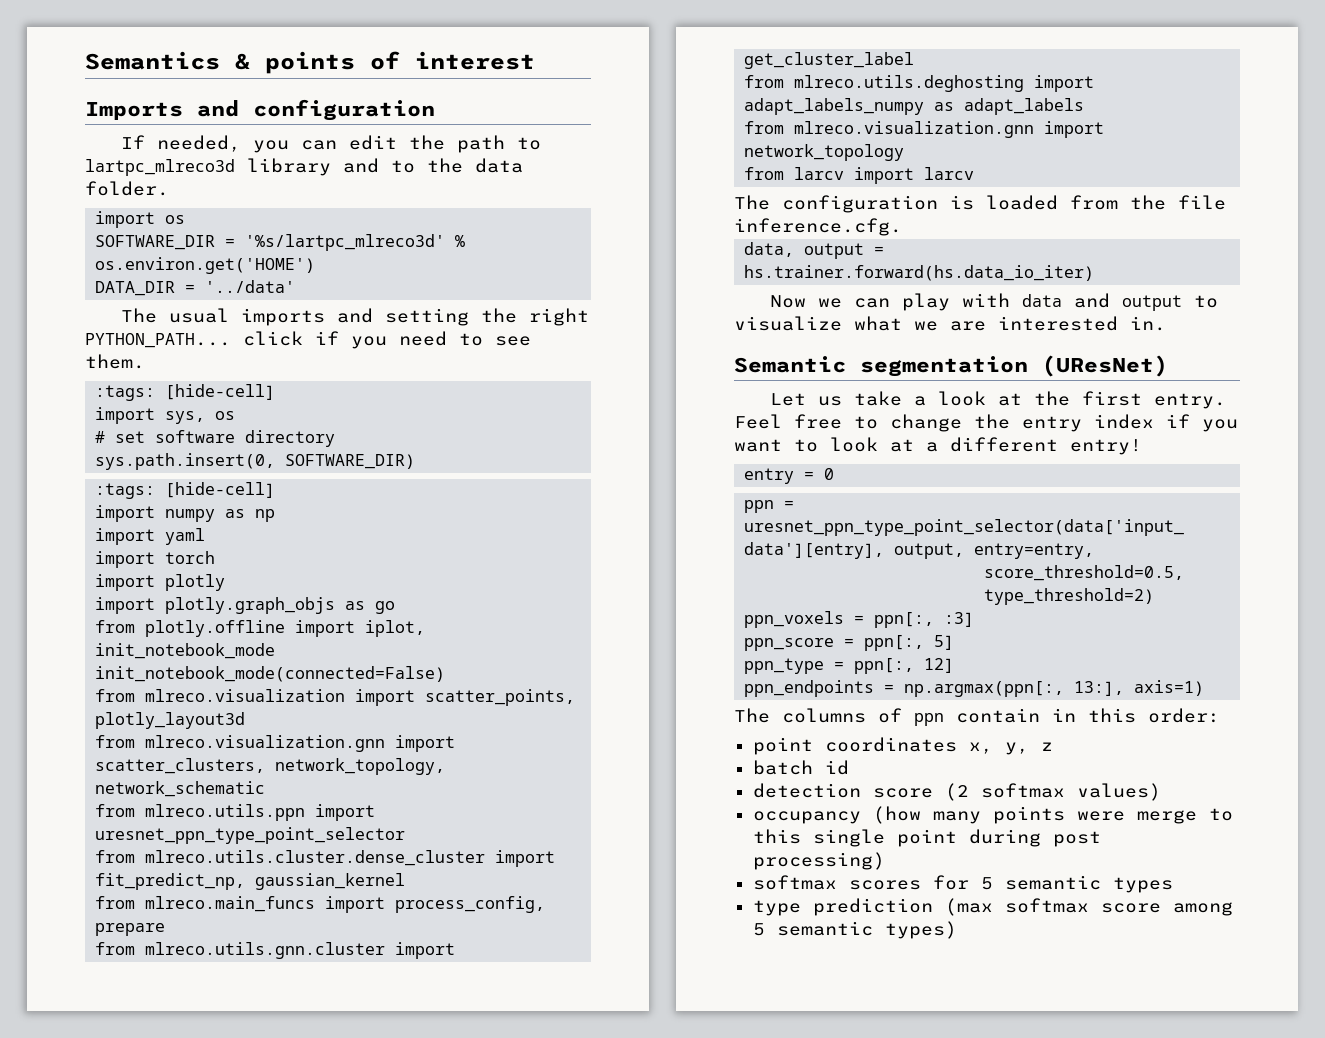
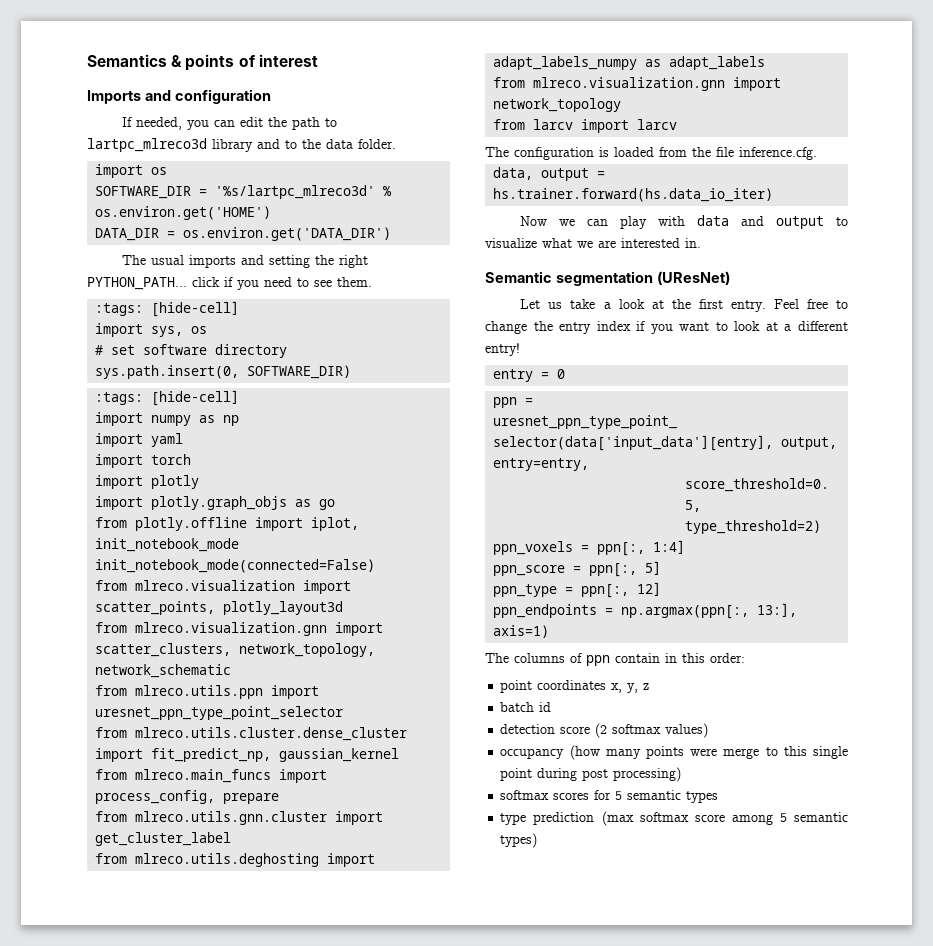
[205,280,296,293] '../data' -> [183,227,392,241] os.environ.get('DATA_DIR')
[944,612,975,627] :3] -> [653,540,686,554] 1:4]

